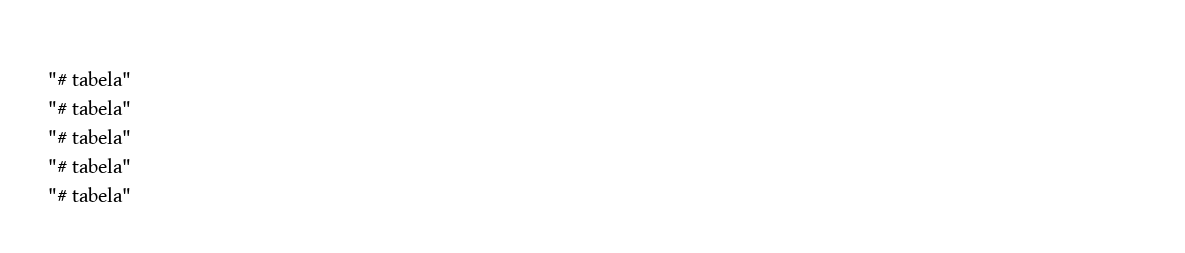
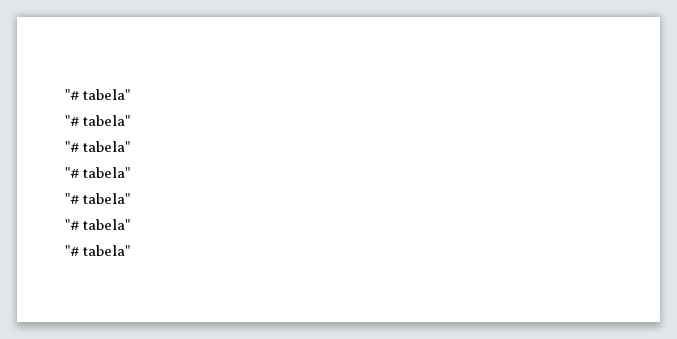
(132, 194) none -> [65,219,131,230] [65,245,131,256] // "# tabela" // "# tabela"

